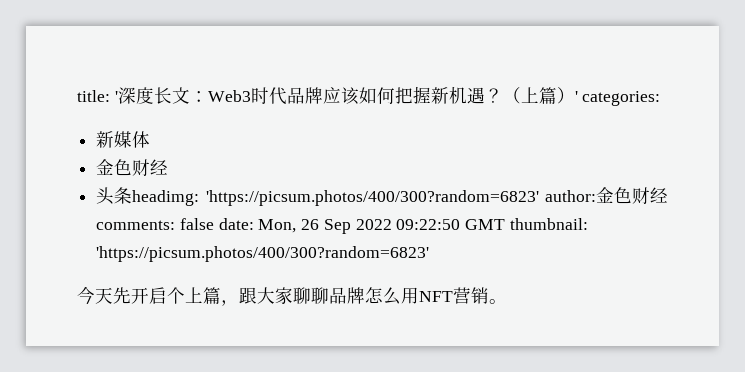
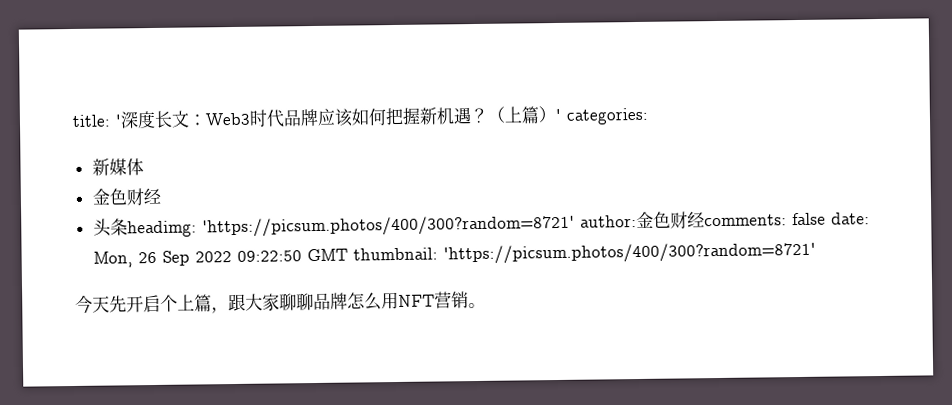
[205,190,539,206] 'https://picsum.photos/400/300?random=6823' -> [201,214,575,238] 'https://picsum.photos/400/300?random=8721'
[96,246,430,262] 'https://picsum.photos/400/300?random=6823' -> [442,241,816,265] 'https://picsum.photos/400/300?random=8721'

